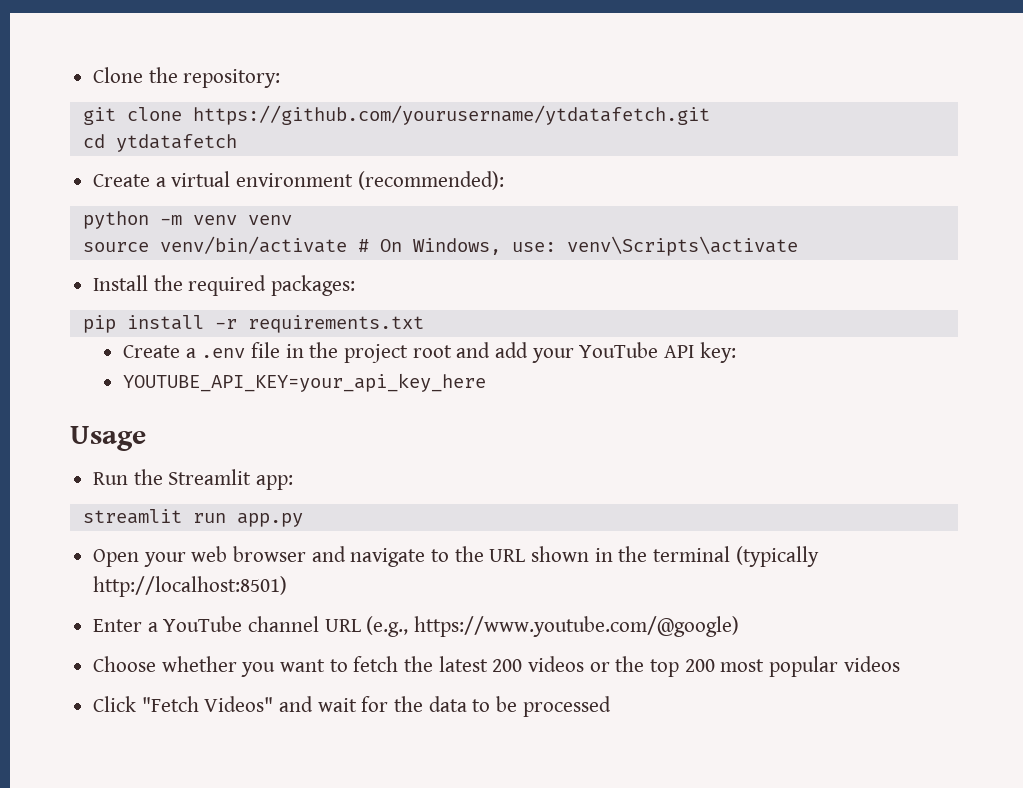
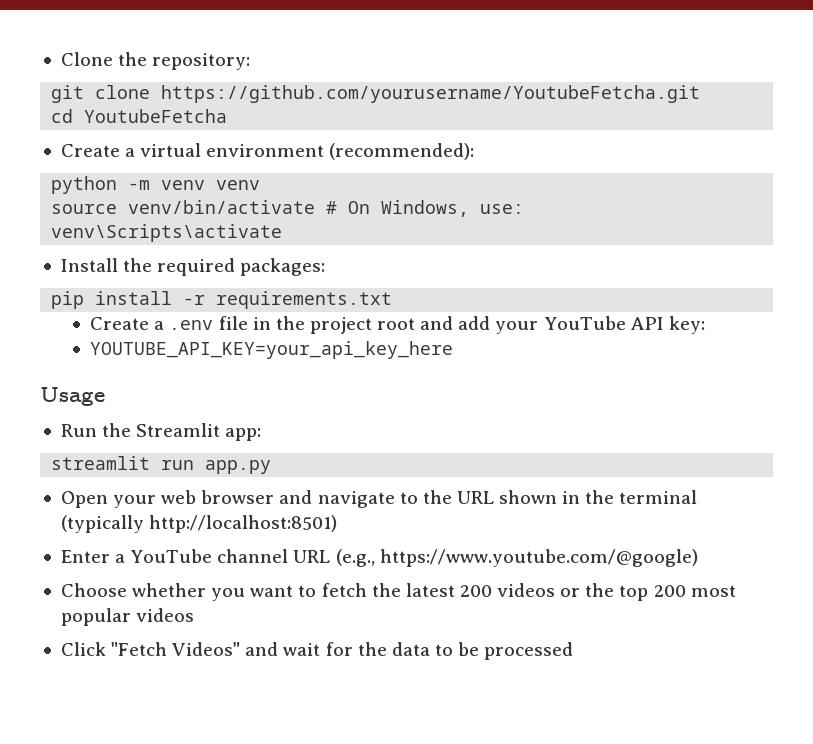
[192,105,710,125] https://github.com/yourusername/ytdatafetch.git -> [161,85,701,103] https://github.com/yourusername/YoutubeFetcha.git
[115,134,237,152] ytdatafetch -> [84,109,228,123] YoutubeFetcha

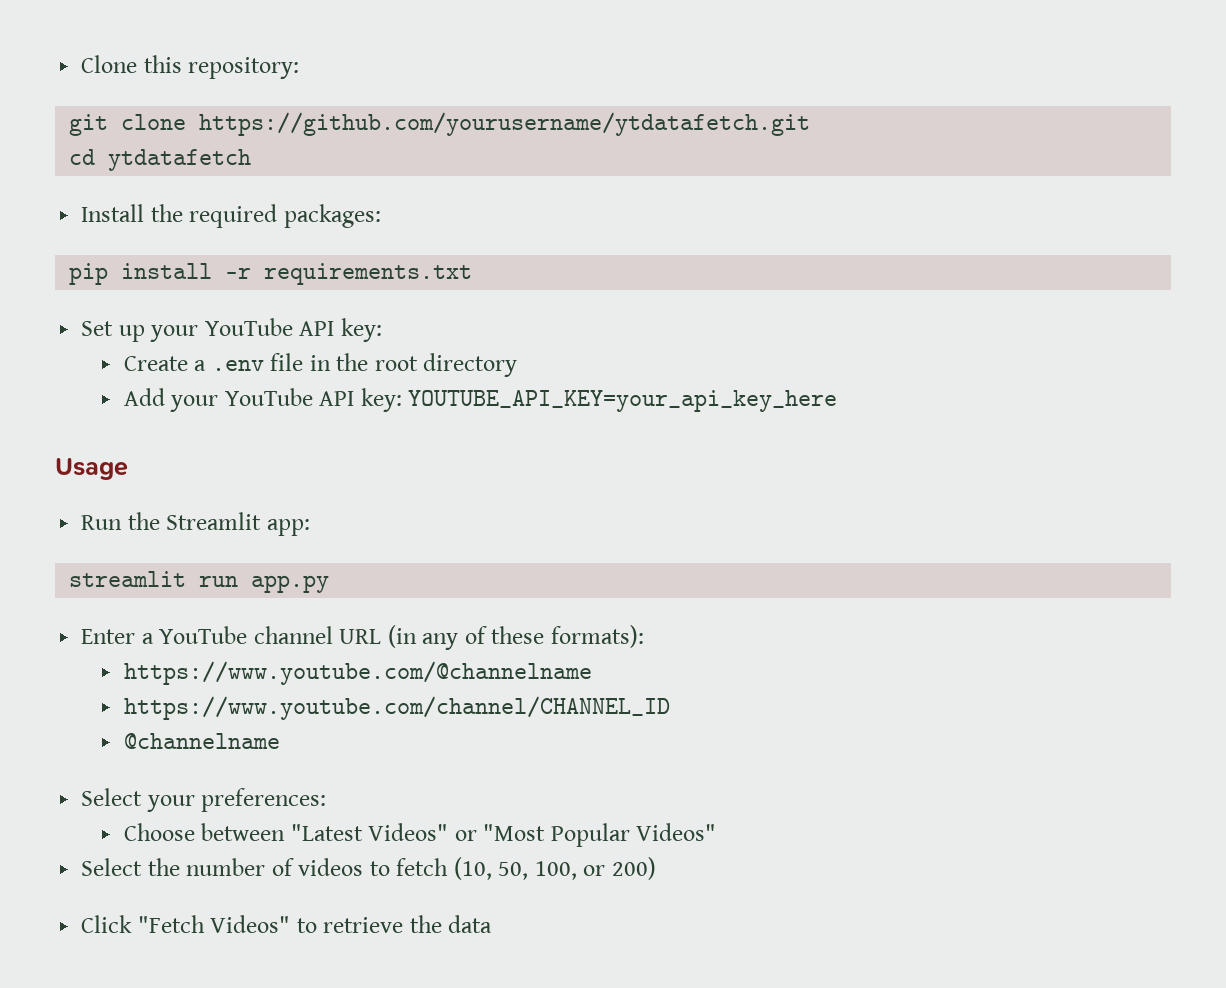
[118,52,148,66] the -> [143,55,182,73] this
[161,85,701,103] https://github.com/yourusername/YoutubeFetcha.git -> [199,112,811,136] https://github.com/yourusername/ytdatafetch.git
[84,109,228,123] [60,143,475,160] [51,176,261,194] [51,200,525,217] [51,224,283,242] YoutubeFetcha // Create a virtual environment (recommended): // python -m venv venv // source venv/bin/activate # On Windows, use: venv\Scripts\activate -> [108,149,252,171] ytdatafetch
(393, 300) none -> [81,318,382,342] // Set up your YouTube API key:
[309,316,705,334] project root and add your YouTube API key: // -> [374,353,518,377] [123,388,402,412] root directory // Add your YouTube API key:
[60,490,698,508] [60,515,338,533] // Open your web browser and navigate to the URL shown in the terminal (typically http://localhost:8501) -> (330, 584) none
[335,549,698,567] [60,583,736,601] [60,608,195,626] [60,642,574,660] (e.g., https://www.youtube.com/@google) // Choose whether you want to fetch the latest 200 videos or the top 200 most popular videos // Click "Fetch Videos" and wait for the data to be processed -> [387,625,644,650] [123,661,592,685] [123,696,670,720] [123,733,280,749] [81,788,327,812] [123,823,717,847] [81,857,656,880] [81,915,493,933] (in any of these formats): // https://www.youtube.com/@channelname // https://www.youtube.com/channel/CHANNEL_ID // @channelname // Select your preferences: // Choose between "Latest Videos" or "Most Popular Videos" // Select the number of videos to fetch (10, 50, 100, or 200) // Click "Fetch Videos" to retrieve the data

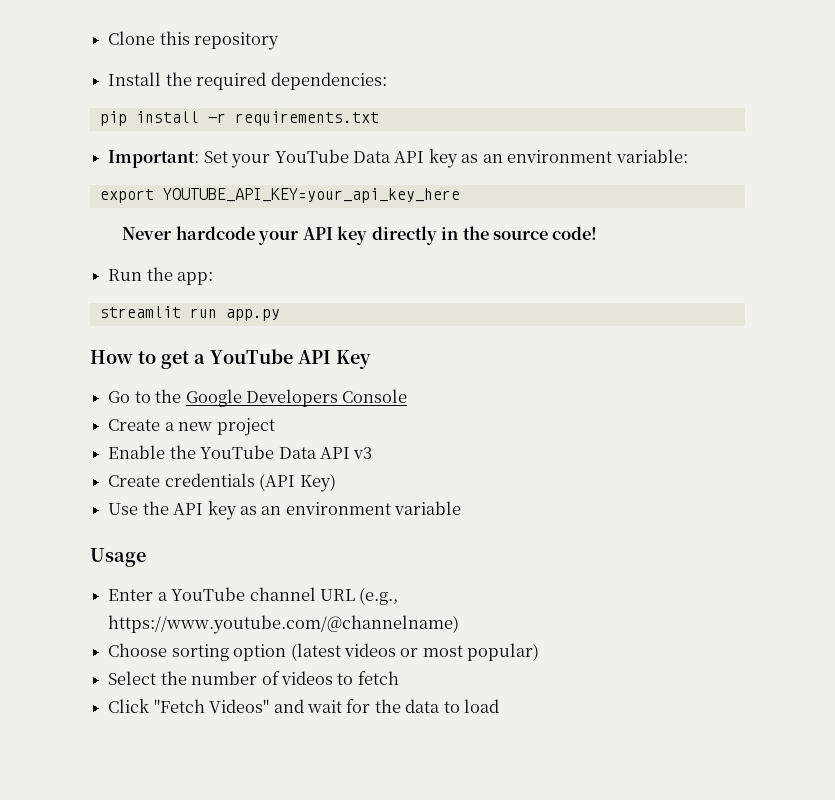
[188,57,300,79] [69,112,811,136] [69,149,252,171] repository: // git clone https://github.com/yourusername/ytdatafetch.git // cd ytdatafetch -> [194,32,280,50] repository
[283,204,381,228] packages: -> [270,72,387,90] dependencies:
[81,318,382,342] [123,353,518,377] [123,388,838,412] [55,458,128,480] Set up your YouTube API key: // Create a .env file in the root directory // Add your YouTube API key: YOUTUBE_API_KEY=your_api_key_here // Usage -> [108,149,688,168] [99,188,460,203] [122,226,598,245] Important: Set your YouTube Data API key as an environment variable: // export YOUTUBE_API_KEY=your_api_key_here // Never hardcode your API key directly in the source code!
[166,512,262,530] Streamlit -> (173, 274) none
(330, 584) none -> [90,349,371,369] [108,389,408,407] [108,418,275,436] [108,445,373,459] [108,473,336,492] [108,501,462,520] [90,548,146,567] // How to get a YouTube API Key // Go to the Google Developers Console // Create a new project // Enable the YouTube Data API v3 // Create credentials (API Key) // Use the API key as an environment variable // Usage
[387,625,644,650] [123,661,592,685] [123,696,670,720] [123,733,280,749] [81,788,327,812] [123,823,717,847] (in any of these formats): // https://www.youtube.com/@channelname // https://www.youtube.com/channel/CHANNEL_ID // @channelname // Select your preferences: // Choose between "Latest Videos" or "Most Popular Videos" -> [359,587,399,605] [108,615,460,634] [108,643,540,661] (e.g., https://www.youtube.com/@channelname) // Choose sorting option (latest videos or most popular)
[453,857,656,880] [81,915,493,933] (10, 50, 100, or 200) // Click "Fetch Videos" to retrieve the data -> [108,699,500,713] // Click "Fetch Videos" and wait for the data to load

